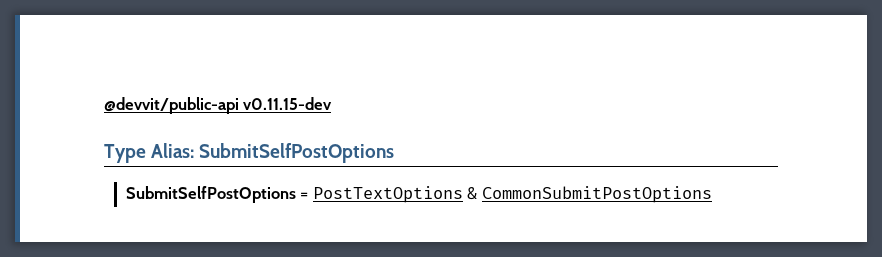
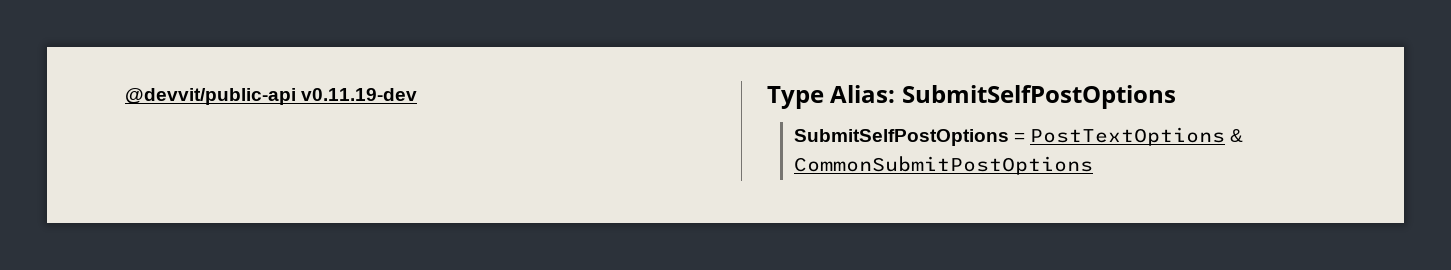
[243,97,333,110] v0.11.15-dev -> [301,88,418,101] v0.11.19-dev

